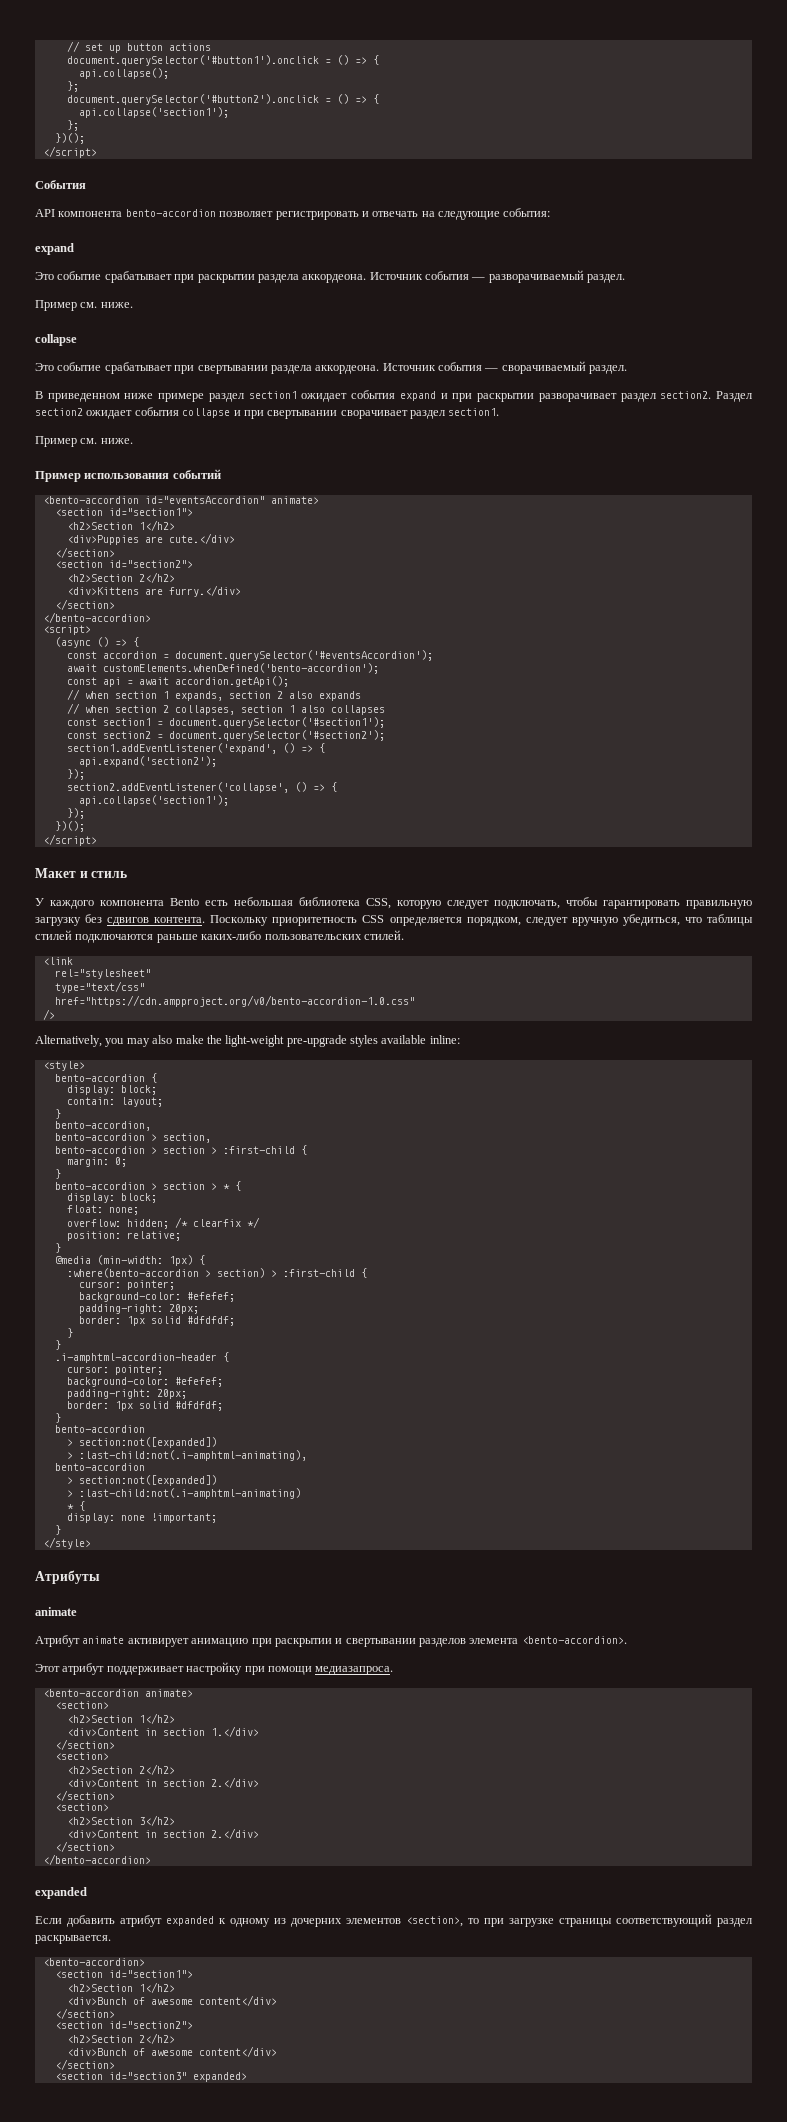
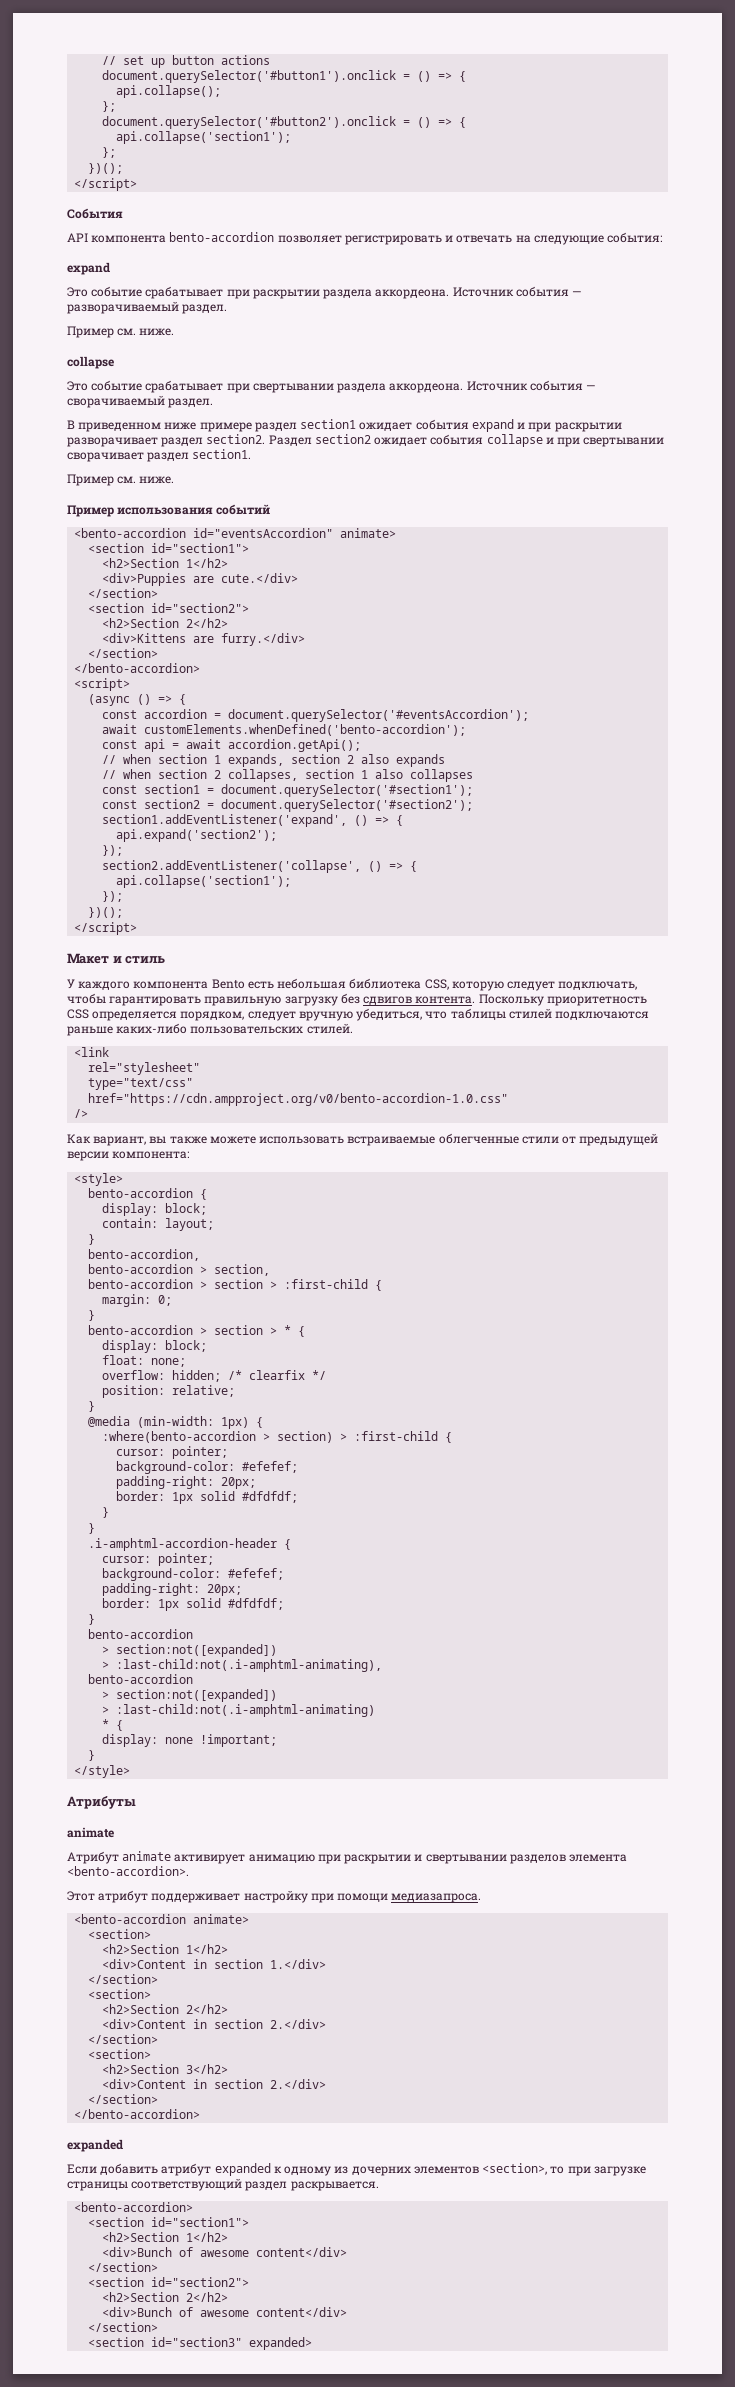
[35,1035,460,1047] Alternatively, you may also make the light-weight pre-upgrade styles available inline: -> [67,1133,659,1146] [67,1151,190,1161] Как вариант, вы также можете использовать встраиваемые облегченные стили от предыдущей версии компонента:

